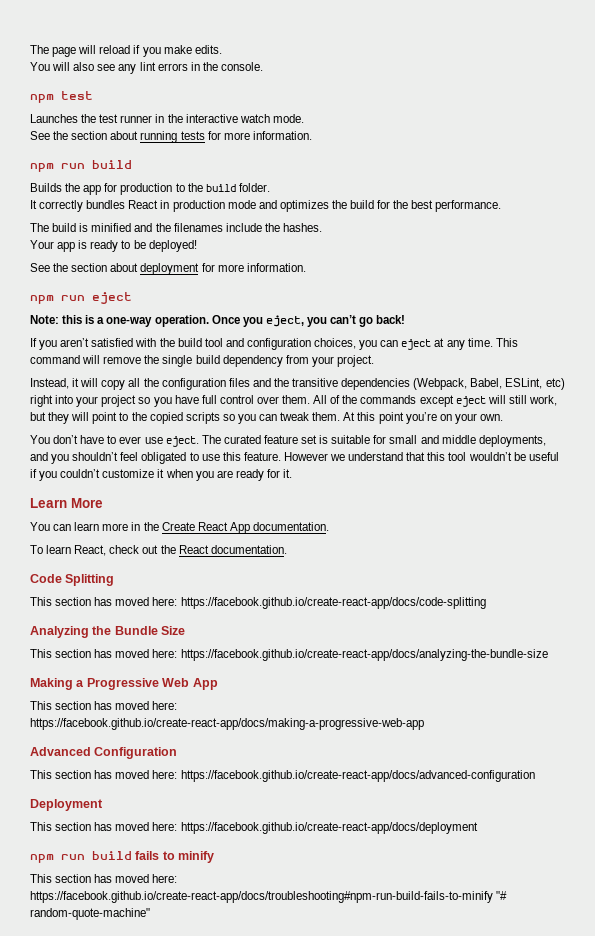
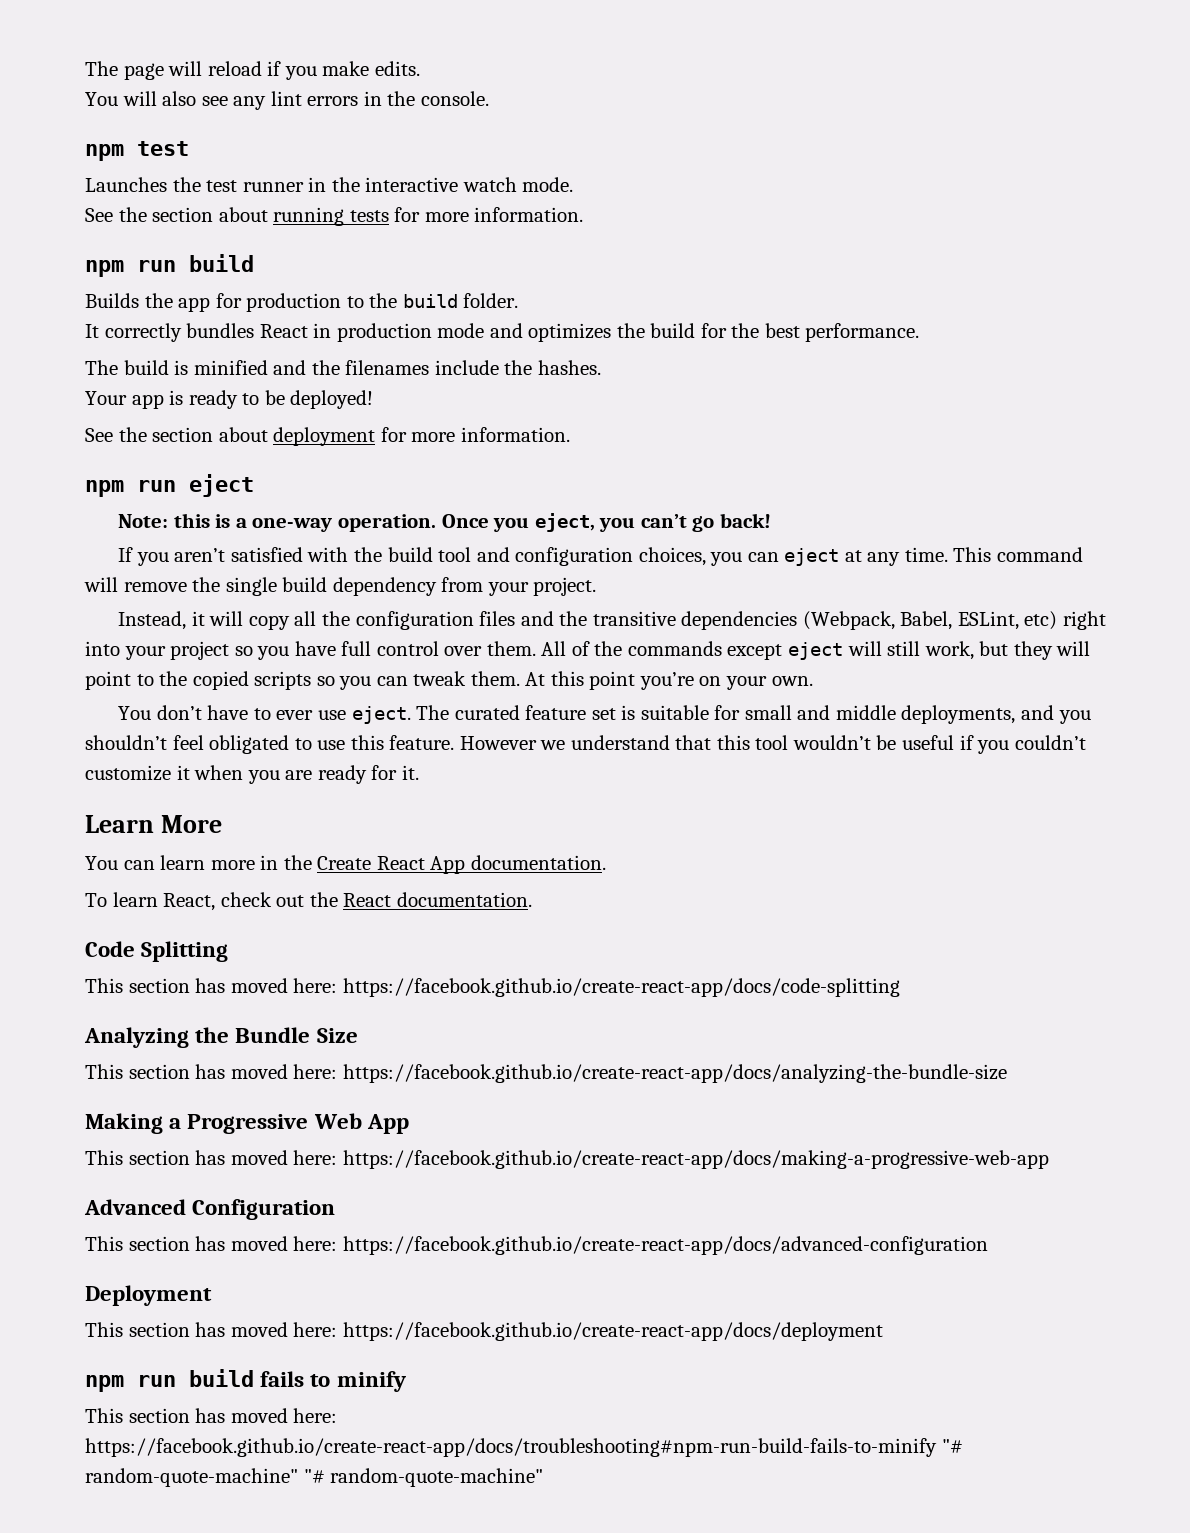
(150, 914) none -> [303,1468,544,1487] "# random-quote-machine"

